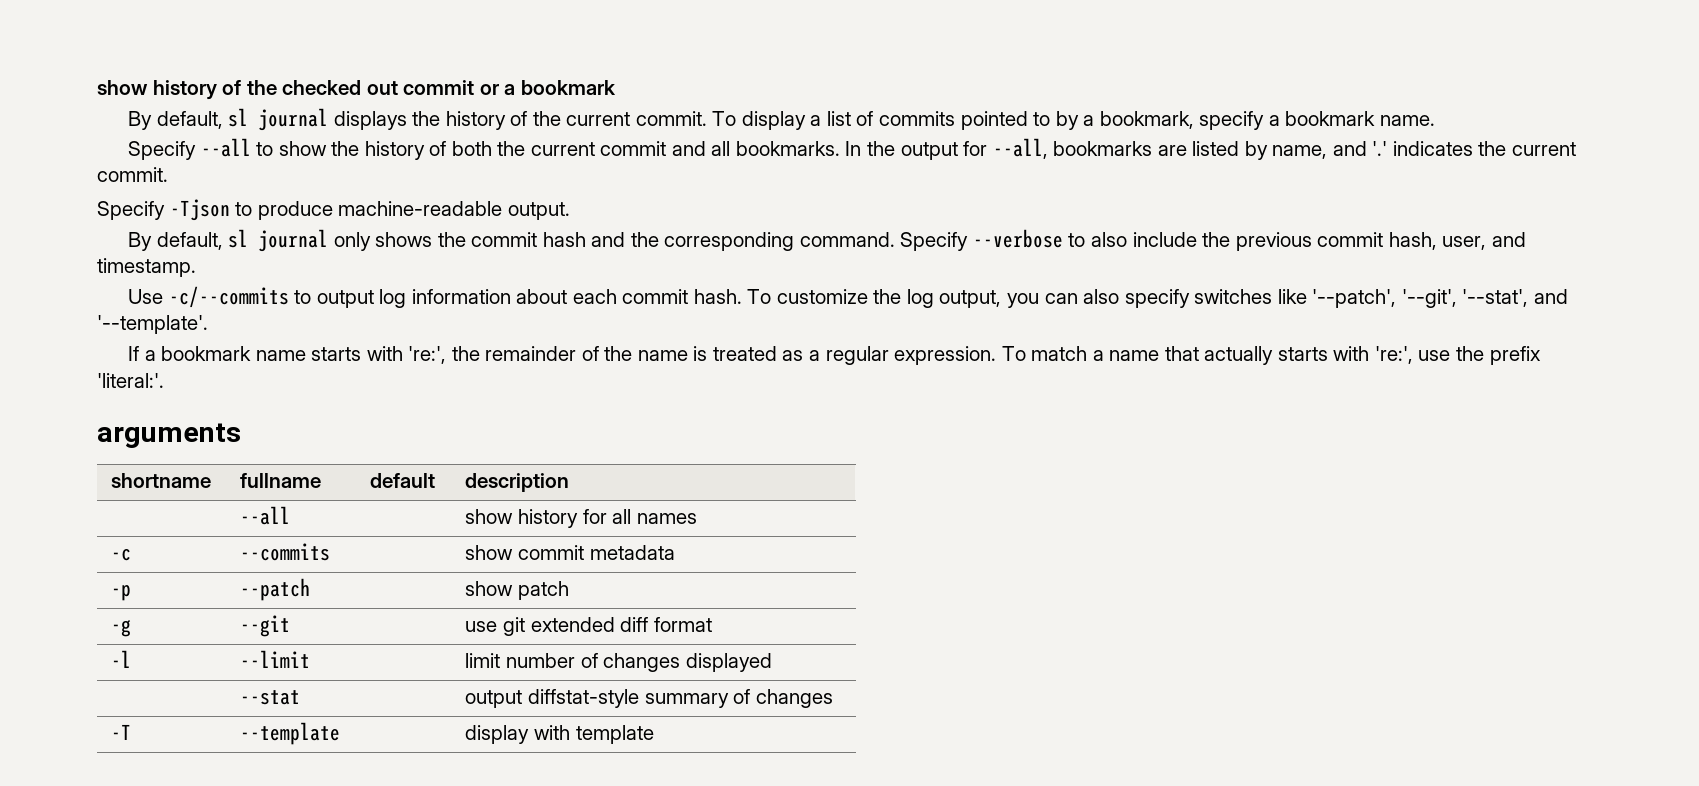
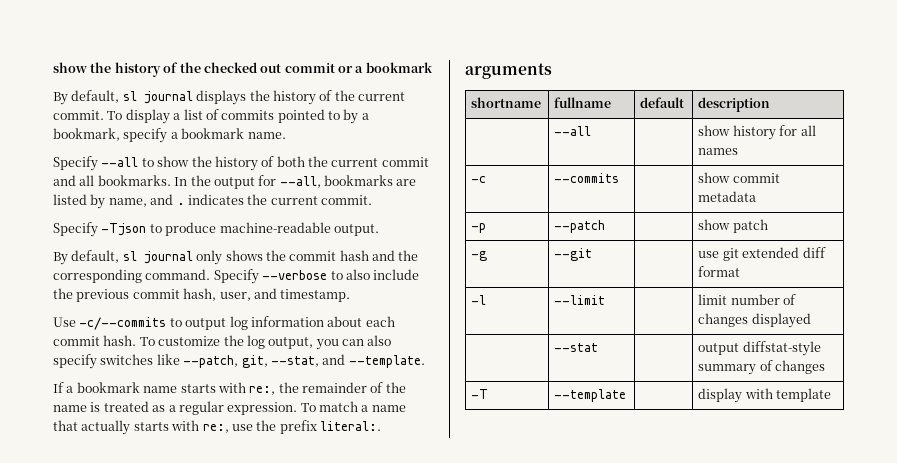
[97,80,148,95] show -> [53,62,112,73] show the
[1372,141,1388,156] '.' -> [176,203,185,205] .
[1312,289,1568,308] [97,315,208,334] '--patch', '--git', '--stat', and '--template'. -> [183,354,425,368] --patch, git, --stat, and --template.
[408,346,447,364] 're:', -> [249,386,276,395] re:,
[1374,346,1413,364] 're:', -> [202,424,229,433] re:,
[97,373,164,388] 'literal:'. -> [320,421,381,431] literal:.

